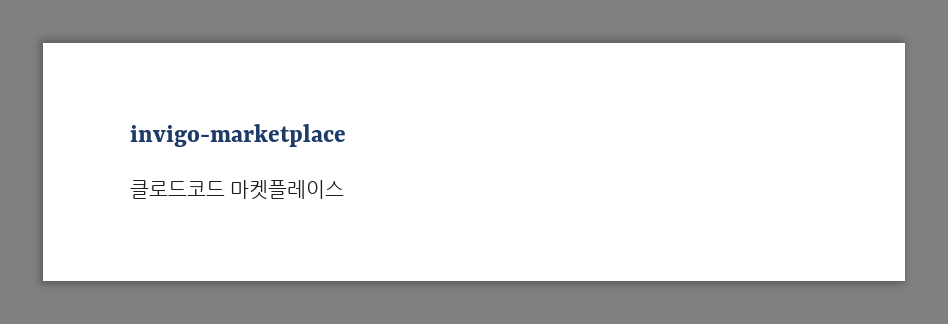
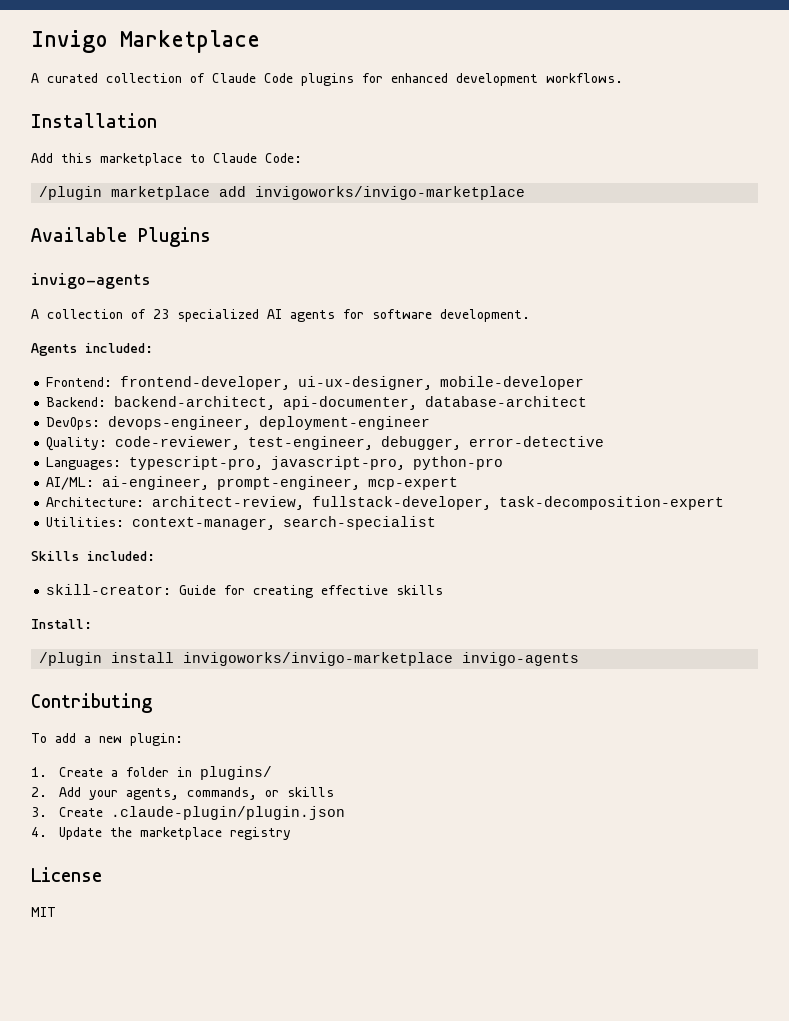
[130,124,346,147] [130,180,345,200] invigo-marketplace // 클로드코드 마켓플레이스 -> [31,30,260,53] [31,73,623,86] [31,113,157,128] [31,153,302,166] [39,186,526,200] [31,227,211,247] [31,273,151,289] [31,309,530,322] [31,343,153,356] [46,376,585,390] [46,396,588,410] [46,416,431,430] [46,436,605,451] [46,456,504,470] [46,476,459,490] [46,496,725,510] [46,516,437,530] [31,551,155,561] [46,584,444,598] [31,619,92,629] [39,652,580,666] [31,693,152,713] [31,733,183,746] [31,766,272,780] [31,787,334,800] [31,806,345,820] [31,827,291,840] [31,867,102,882] [31,907,56,917] Invigo Marketplace // A curated collection of Claude Code plugins for enhanced development workflows. // Installation // Add this marketplace to Claude Code: // /plugin marketplace add invigoworks/invigo-marketplace // Available Plugins // invigo-agents // A collection of 23 specialized AI agents for software development. // Agents included: // Frontend: frontend-developer, ui-ux-designer, mobile-developer // Backend: backend-architect, api-documenter, database-architect // DevOps: devops-engineer, deployment-engineer // Quality: code-reviewer, test-engineer, debugger, error-detective // Languages: typescript-pro, javascript-pro, python-pro // AI/ML: ai-engineer, prompt-engineer, mcp-expert // Architecture: architect-review, fullstack-developer, task-decomposition-expert // Utilities: context-manager, search-specialist // Skills included: // skill-creator: Guide for creating effective skills // Install: // /plugin install invigoworks/invigo-marketplace invigo-agents // Contributing // To add a new plugin: // 1. Create a folder in plugins/ // 2. Add your agents, commands, or skills // 3. Create .claude-plugin/plugin.json // 4. Update the marketplace registry // License // MIT

